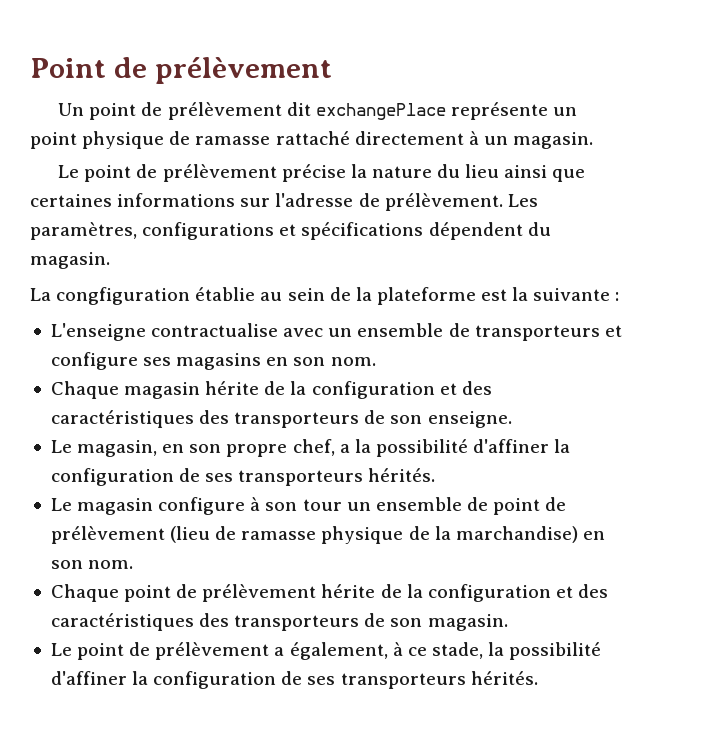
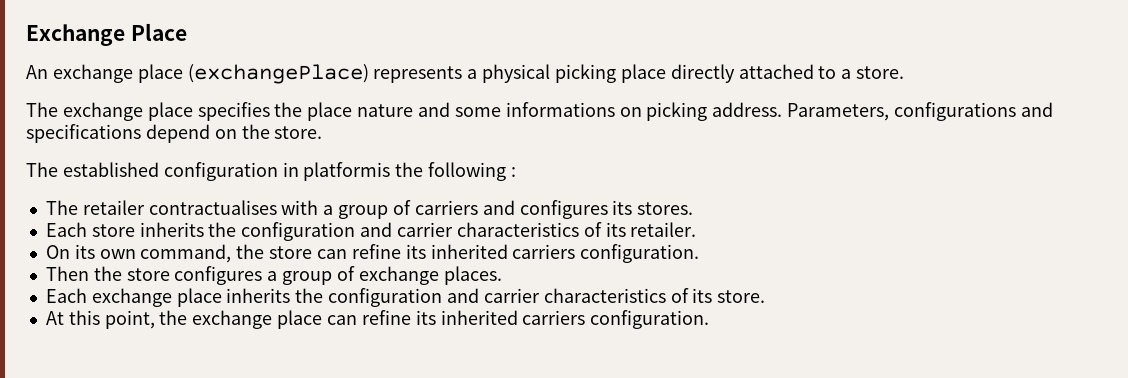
[30,57,332,84] [58,102,578,120] [30,131,594,149] [58,164,586,182] [30,193,538,211] [30,222,551,240] [30,252,110,269] [30,287,620,305] [50,323,622,341] [50,352,376,370] [50,381,492,399] [50,410,512,428] [50,439,571,457] [50,468,436,486] [50,497,567,515] [50,526,605,544] [50,560,134,569] [50,584,609,602] [50,613,508,631] [50,642,602,660] [50,671,538,689] Point de prélèvement // Un point de prélèvement dit exchangePlace représente un point physique de ramasse rattaché directement à un magasin. // Le point de prélèvement précise la nature du lieu ainsi que certaines informations sur l'adresse de prélèvement. Les paramètres, configurations et spécifications dépendent du magasin. // La congfiguration établie au sein de la plateforme est la suivante : // L'enseigne contractualise avec un ensemble de transporteurs et configure ses magasins en son nom. // Chaque magasin hérite de la configuration et des caractéristiques des transporteurs de son enseigne. // Le magasin, en son propre chef, a la possibilité d'affiner la configuration de ses transporteurs hérités. // Le magasin configure à son tour un ensemble de point de prélèvement (lieu de ramasse physique de la marchandise) en son nom. // Chaque point de prélèvement hérite de la configuration et des caractéristiques des transporteurs de son magasin. // Le point de prélèvement a également, à ce stade, la possibilité d'affiner la configuration de ses transporteurs hérités. -> [26,23,187,46] [26,64,905,84] [26,102,1053,121] [26,124,323,143] [26,162,517,181] [45,200,694,219] [45,222,697,241] [45,244,700,263] [45,266,502,285] [45,288,766,307] [45,310,710,329] Exchange Place // An exchange place (exchangePlace) represents a physical picking place directly attached to a store. // The exchange place specifies the place nature and some informations on picking address. Parameters, configurations and specifications depend on the store. // The established configuration in platformis the following : // The retailer contractualises with a group of carriers and configures its stores. // Each store inherits the configuration and carrier characteristics of its retailer. // On its own command, the store can refine its inherited carriers configuration. // Then the store configures a group of exchange places. // Each exchange place inherits the configuration and carrier characteristics of its store. // At this point, the exchange place can refine its inherited carriers configuration.

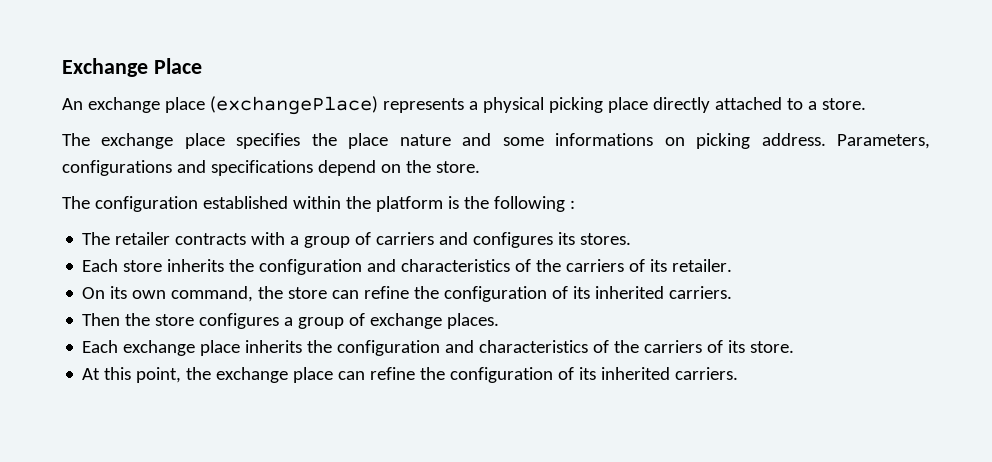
[62,162,391,181] established configuration in platformis -> [94,196,459,212] configuration established within the platform is
[148,200,277,215] contractualises -> [175,233,247,245] contracts
[396,222,602,237] carrier characteristics of -> [401,259,646,272] characteristics of the carriers of
[405,244,700,263] its inherited carriers configuration. -> [414,286,733,302] the configuration of its inherited carriers.
[483,288,689,303] carrier characteristics of -> [479,340,724,353] characteristics of the carriers of
[415,310,710,329] its inherited carriers configuration. -> [420,367,739,383] the configuration of its inherited carriers.

